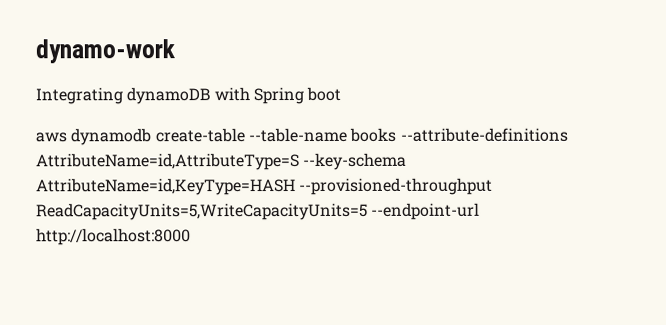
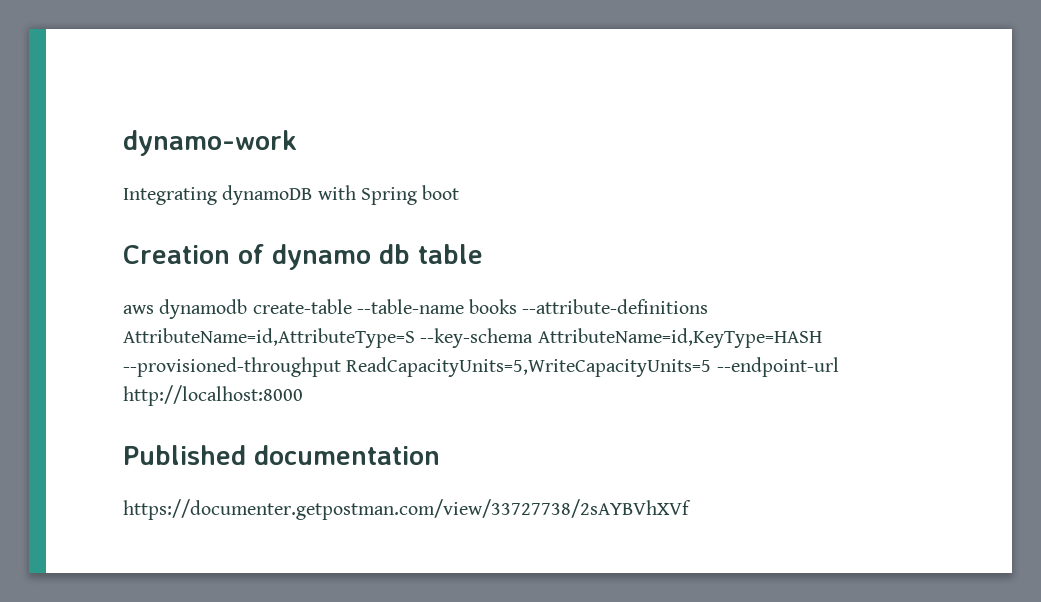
(342, 94) none -> [123,244,483,270] // Creation of dynamo db table
(191, 237) none -> [123,445,440,465] [123,499,691,520] // Published documentation // https://documenter.getpostman.com/view/33727738/2sAYBVhXVf

